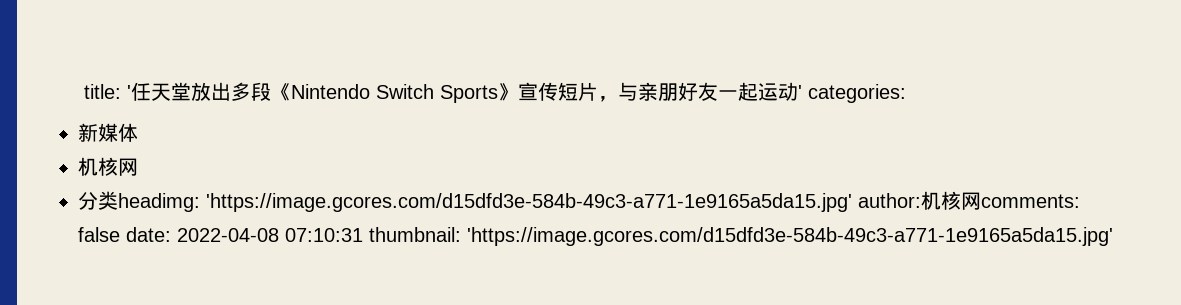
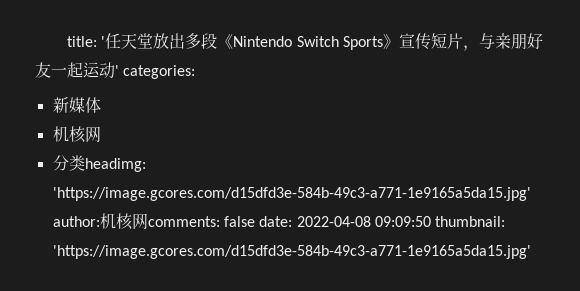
[285,228,363,242] 07:10:31 -> [374,216,431,227] 09:09:50

